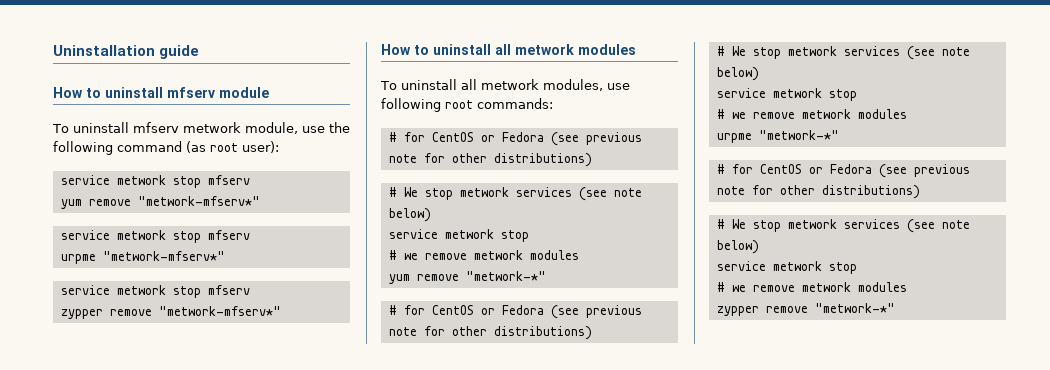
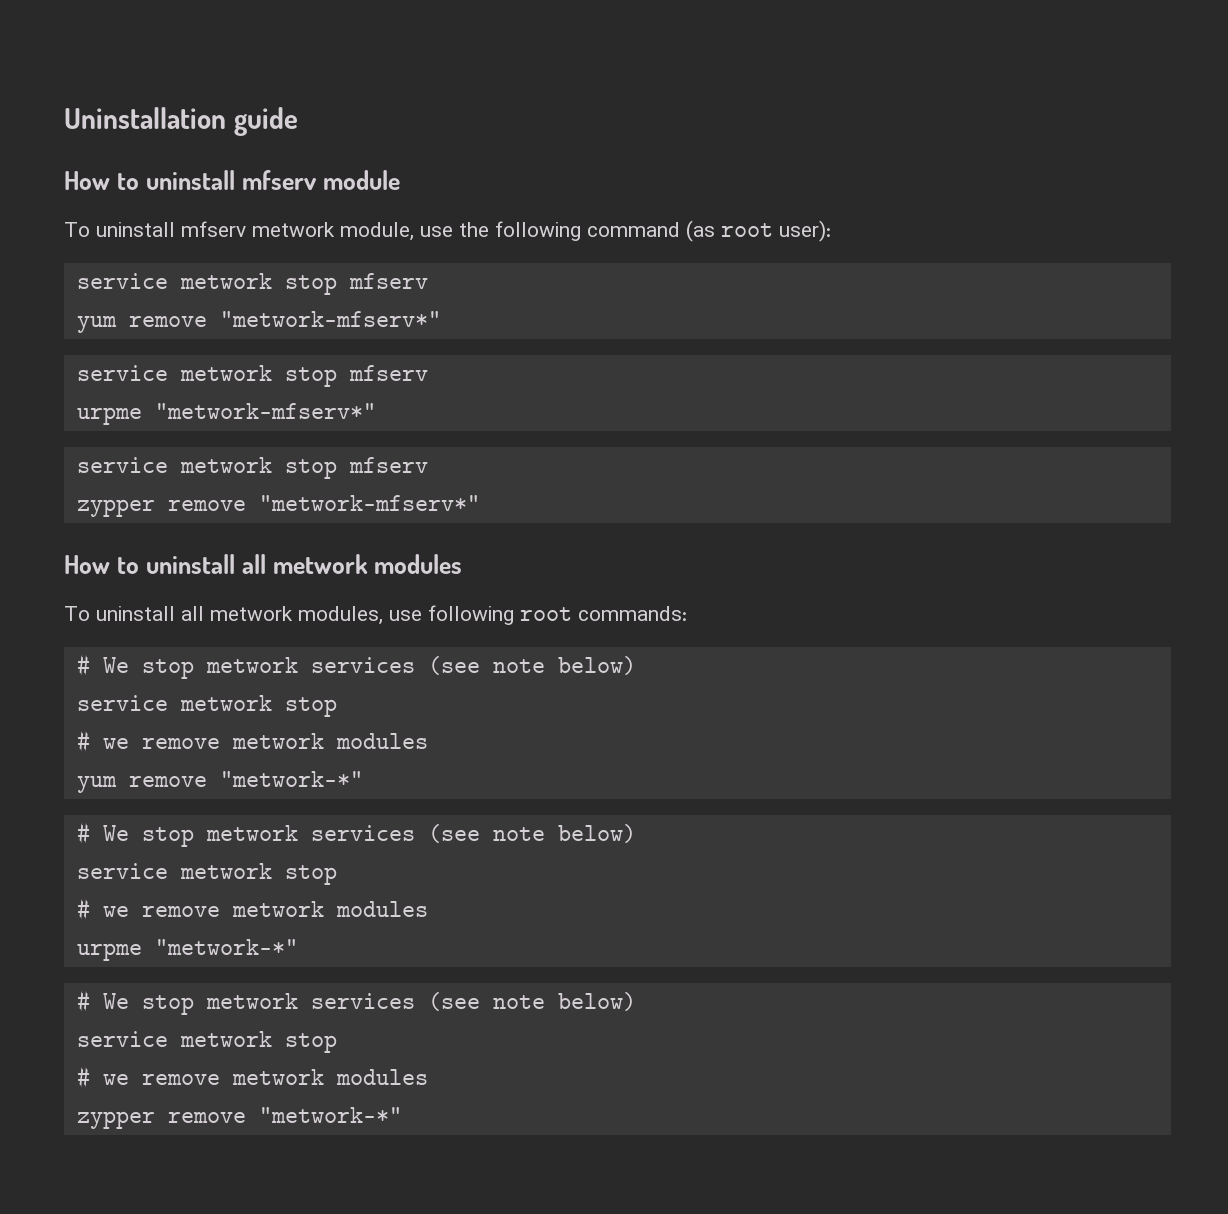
[388,132,642,146] [388,153,592,167] // # for CentOS or Fedora (see previous note for other distributions) -> (687, 613) none
[388,305,642,319] [388,326,592,340] // # for CentOS or Fedora (see previous note for other distributions) -> (363, 779) none
[716,164,970,178] [716,185,920,199] // # for CentOS or Fedora (see previous note for other distributions) -> (298, 947) none

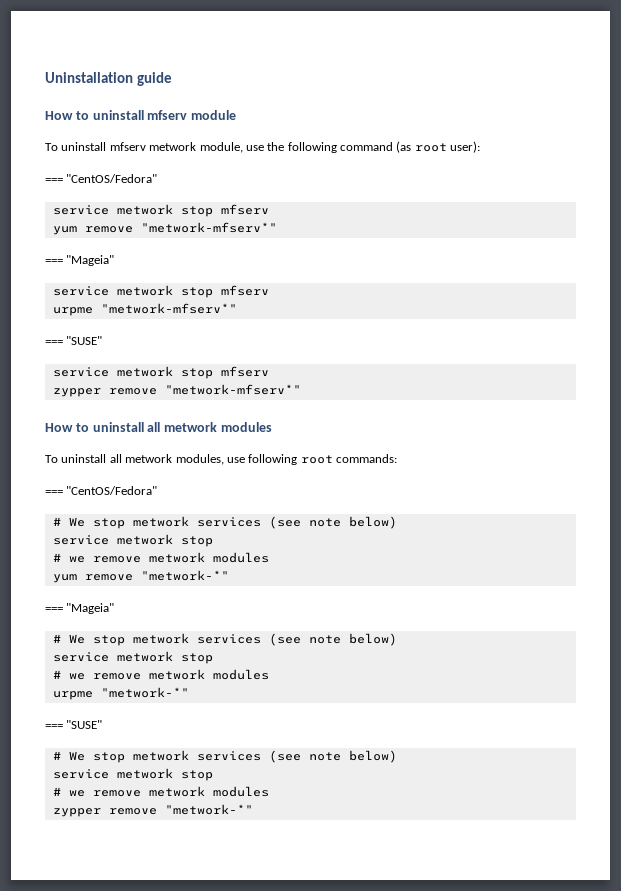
(831, 231) none -> [45,174,158,183] // === "CentOS/Fedora"
(441, 319) none -> [45,255,115,266] // === "Mageia"
(376, 411) none -> [45,336,103,345] // === "SUSE"
(687, 613) none -> [45,486,158,495] // === "CentOS/Fedora"
(363, 779) none -> [45,603,115,614] // === "Mageia"
(298, 947) none -> [45,720,103,729] // === "SUSE"

